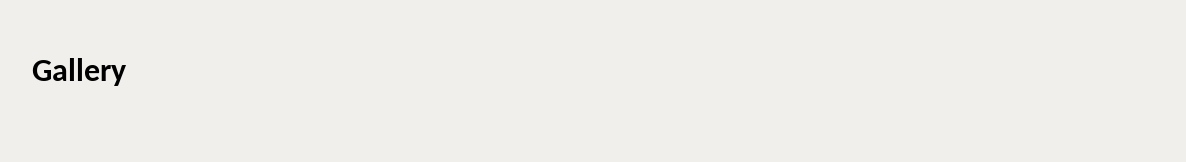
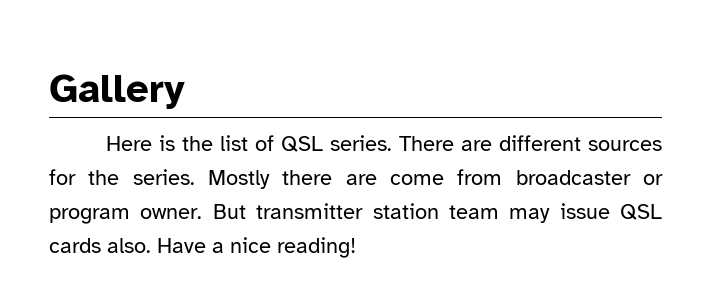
(126, 72) none -> [105,135,662,152] [49,169,663,189] [49,203,662,224] [49,237,356,258] // Here is the list of QSL series. There are different sources for the series. Mostly there are come from broadcaster or program owner. But transmitter station team may issue QSL cards also. Have a nice reading!

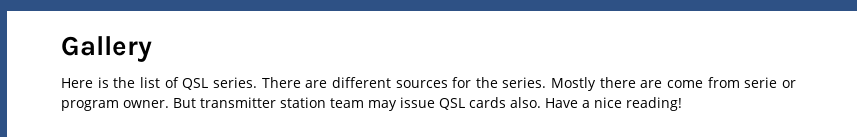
[515,170,631,185] broadcaster -> [744,77,778,88] serie

